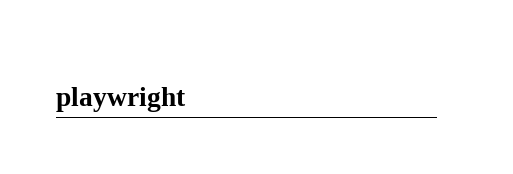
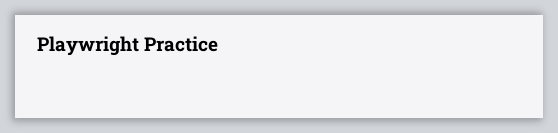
[56,87,186,112] playwright -> [37,36,219,56] Playwright Practice

